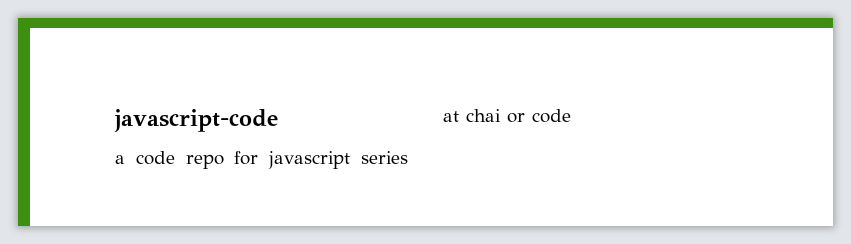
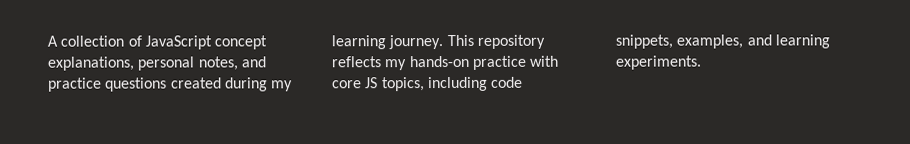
[114,109,278,132] [115,151,408,169] [443,109,571,123] javascript-code // a code repo for javascript series at chai or code -> [47,35,268,50] [47,56,266,71] [48,77,294,92] [331,34,545,50] [331,55,559,71] [332,76,524,92] [615,34,830,49] [615,55,701,70] A collection of JavaScript concept explanations, personal notes, and practice questions created during my learning journey. This repository reflects my hands-on practice with core JS topics, including code snippets, examples, and learning experiments.

